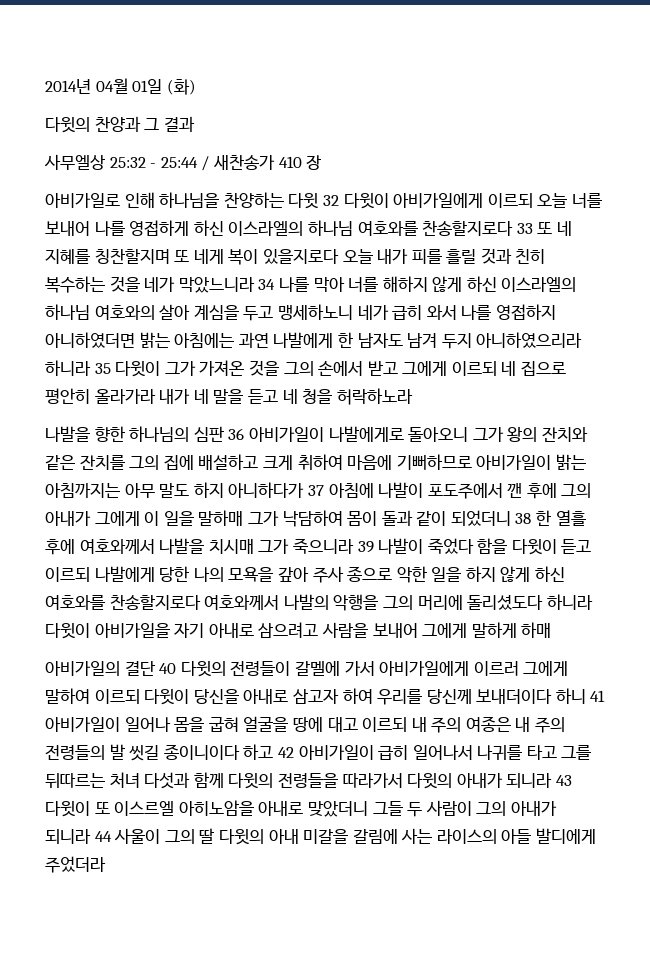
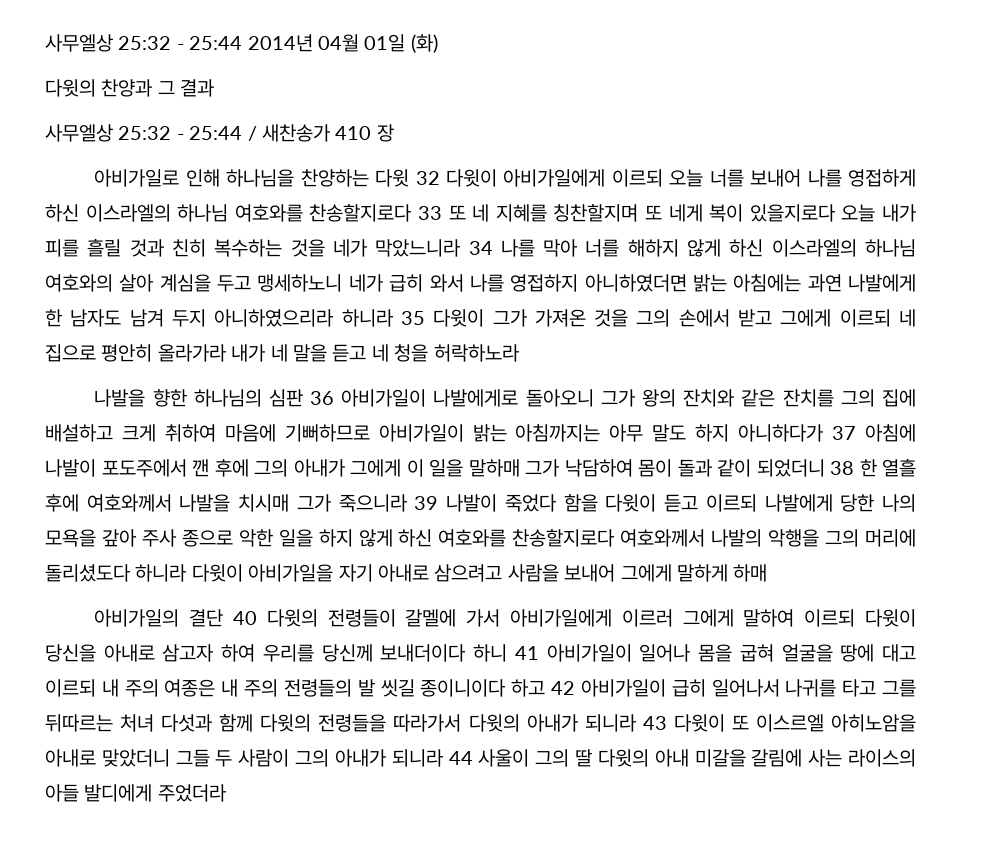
(45, 86) none -> [45,34,243,52] 사무엘상 25:32 - 25:44

